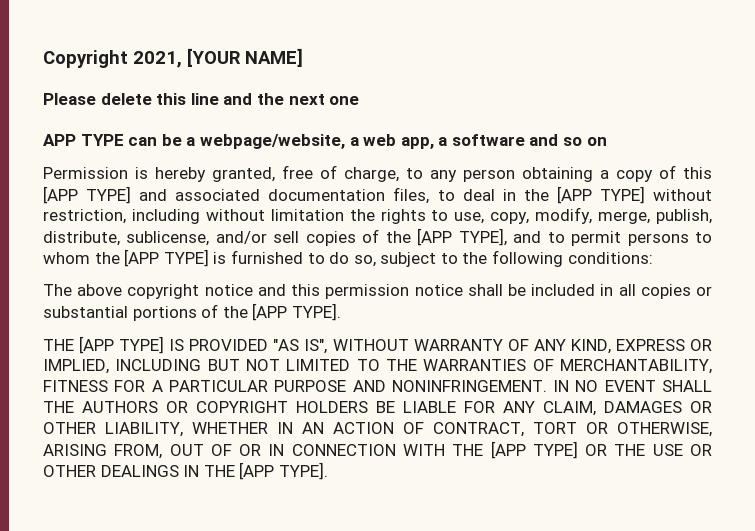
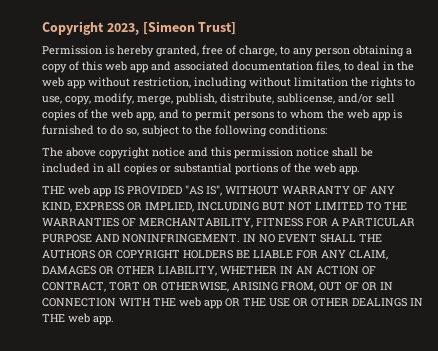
[133,48,303,68] [43,93,360,105] [43,134,607,149] 2021, [YOUR NAME] // Please delete this line and the next one // APP TYPE can be a webpage/website, a web app, a software and so on -> [106,21,237,35] 2023, [Simeon Trust]
[43,186,132,204] [APP TYPE] -> [105,61,148,73] web app
[556,186,645,204] [APP TYPE] -> [42,77,85,89] web app
[417,228,507,246] [APP TYPE], -> [111,109,156,121] web app,
[124,249,209,267] [APP TYPE] -> [347,109,390,121] web app
[252,303,341,321] [43,336,165,354] [APP TYPE]. // THE [APP TYPE] -> [314,163,360,175] [42,185,111,197] web app. // THE web app
[490,441,578,459] [APP TYPE] -> [179,297,222,309] web app
[239,462,328,480] [APP TYPE]. -> [68,313,114,325] web app.

